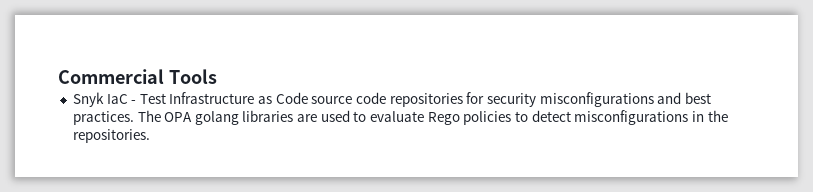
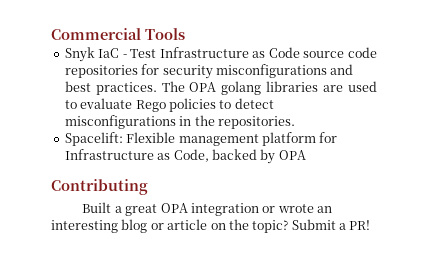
(150, 136) none -> [64,132,338,146] [64,149,306,164] [51,179,148,195] [82,202,332,216] [51,219,371,233] // Spacelift: Flexible management platform for Infrastructure as Code, backed by OPA // Contributing // Built a great OPA integration or wrote an interesting blog or article on the topic? Submit a PR!

